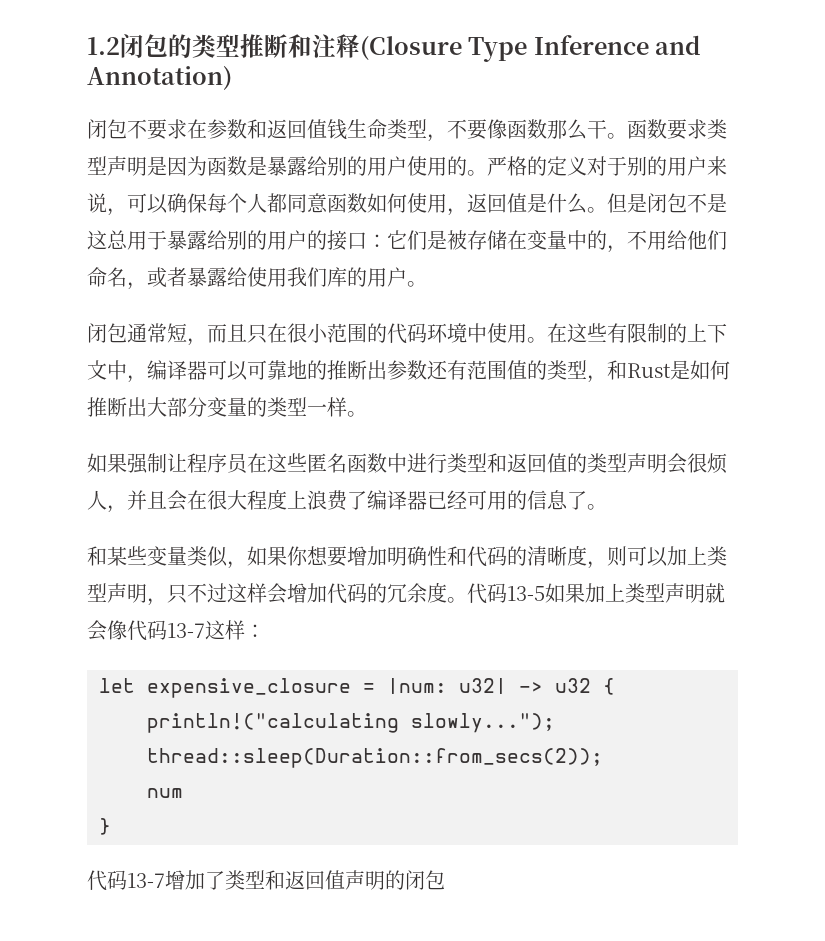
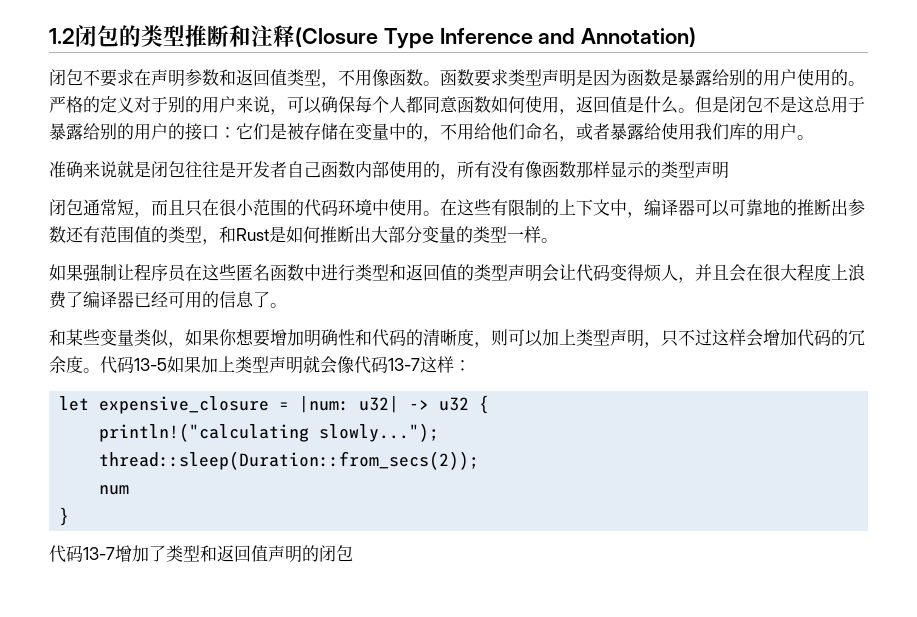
(207, 129) none -> [151,69,185,87] 声明
[327,119,387,140] 钱生命 -> (287, 77) none
[467,119,607,140] 要像函数那么干 -> [355,69,423,87] 用像函数
(427, 284) none -> [49,160,729,180] // 准确来说就是闭包往往是开发者自己函数内部使用的，所有没有像函数那样显示的类型声明
[687,453,707,473] 很 -> [559,264,644,282] 让代码变得

